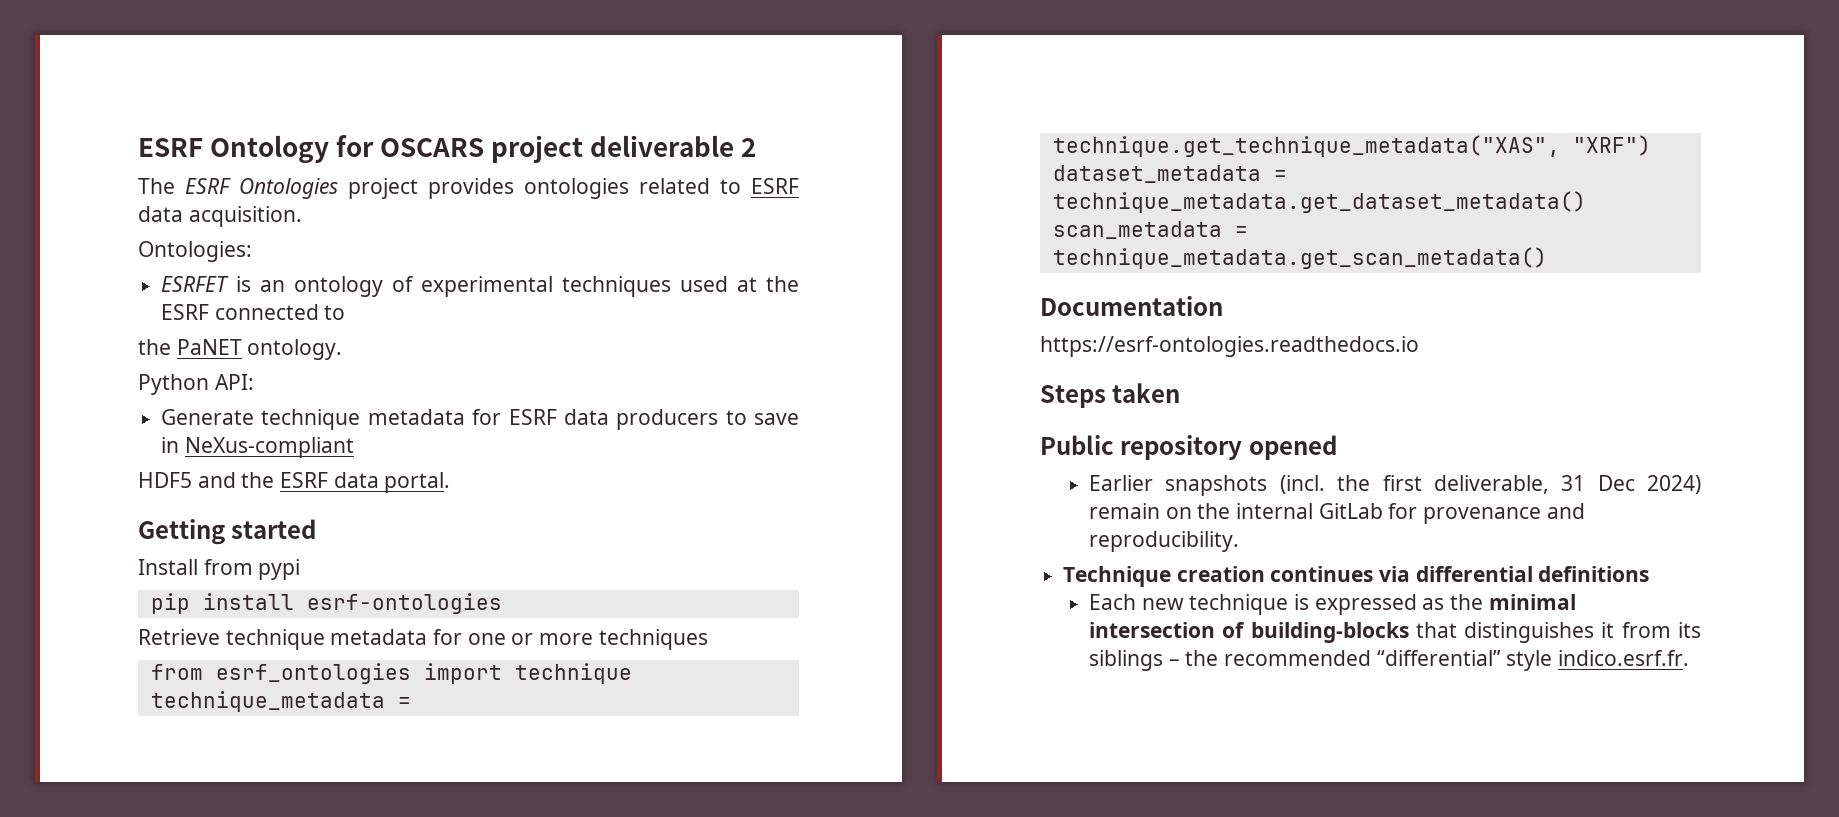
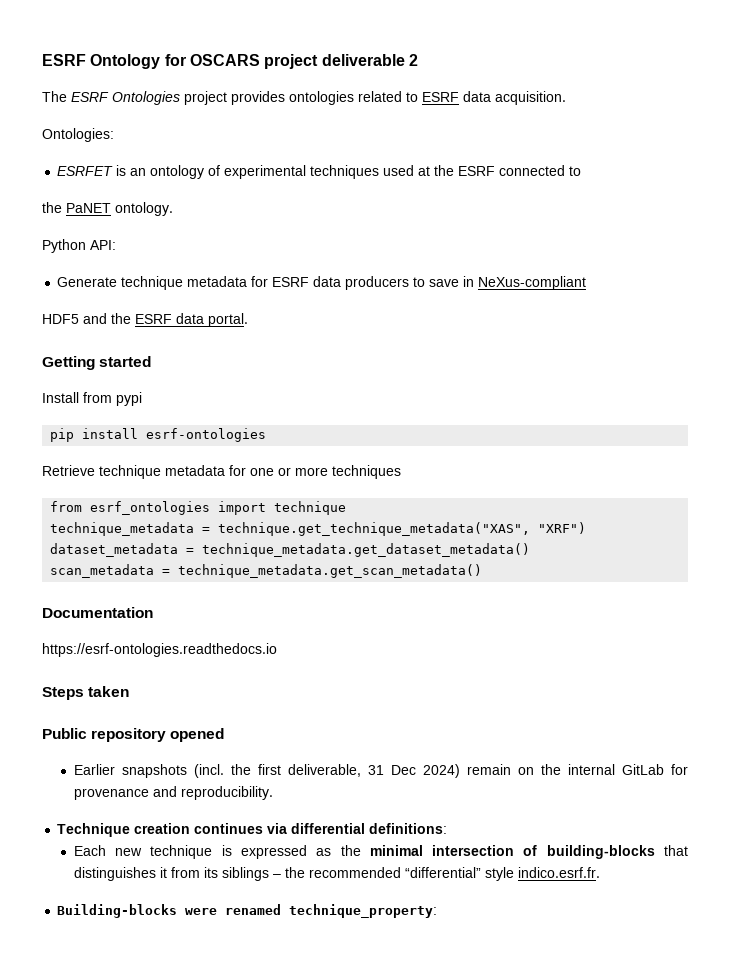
[1538,566,1650,582] definitions -> [369,823,448,834] definitions:
(1690, 658) none -> [57,904,438,918] // Building-blocks were renamed technique_property:

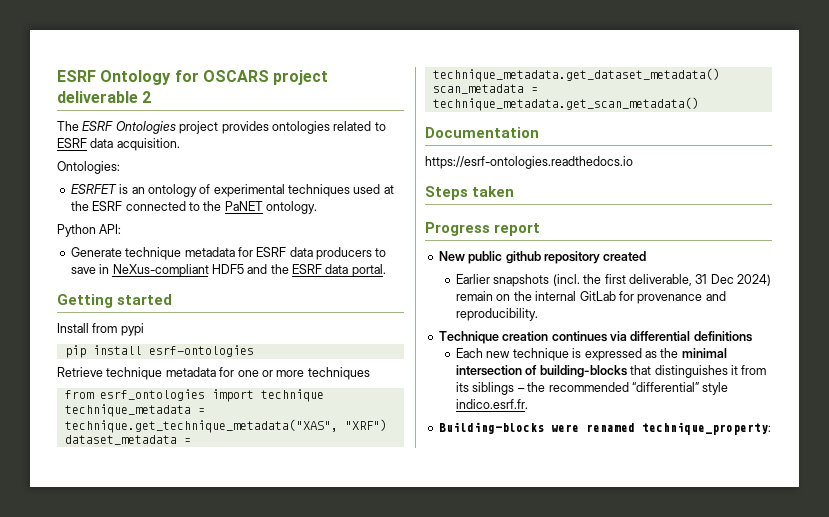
(582, 171) // -> (200, 206) none
(587, 283) // -> (209, 270) none
[42,728,225,742] Public repository opened -> [425,222,541,236] [438,251,647,264] Progress report // New public github repository created
[369,823,448,834] definitions: -> [693,331,752,342] definitions

